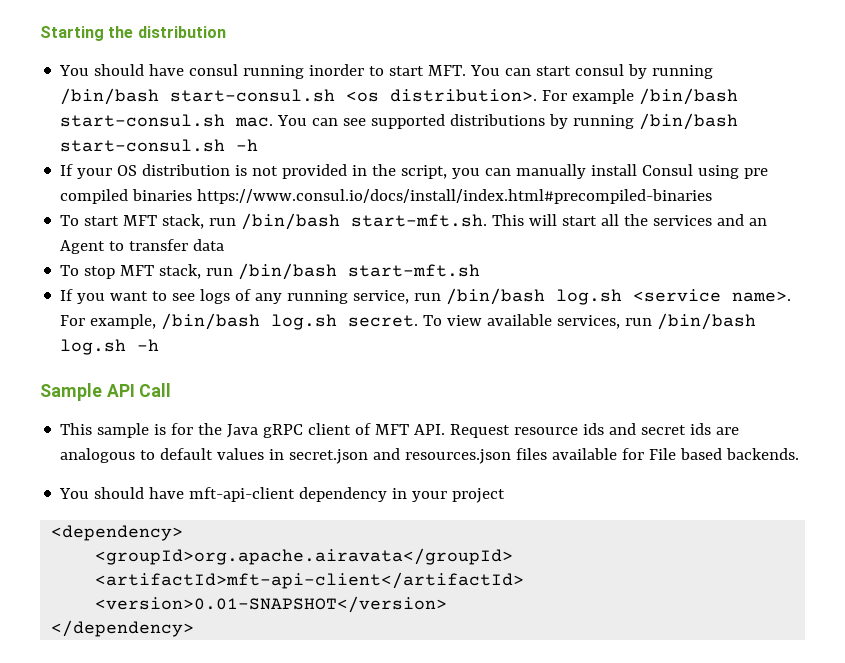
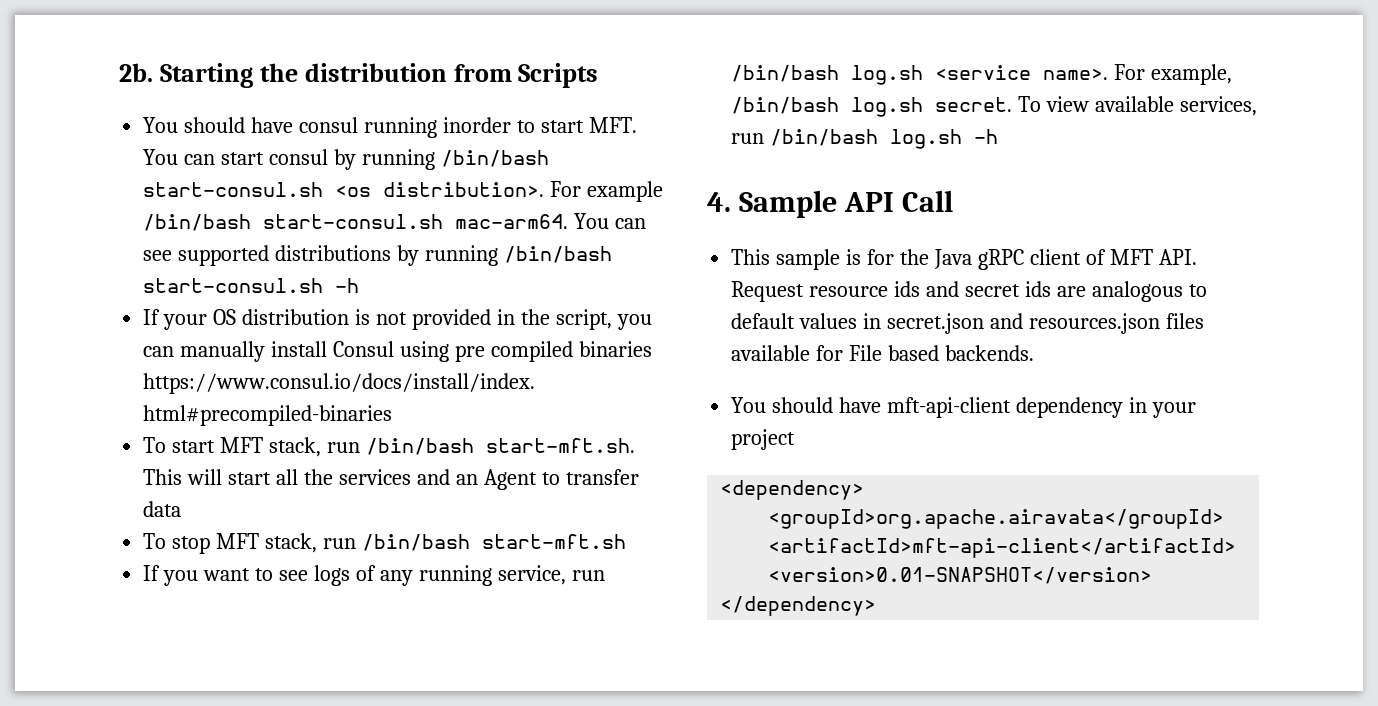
(40, 33) none -> [119,63,153,82] 2b.
(226, 32) none -> [453,63,599,88] from Scripts
[235,117,274,127] mac. -> [455,214,569,229] mac-arm64.
(160, 345) none -> [707,192,731,212] 4.

